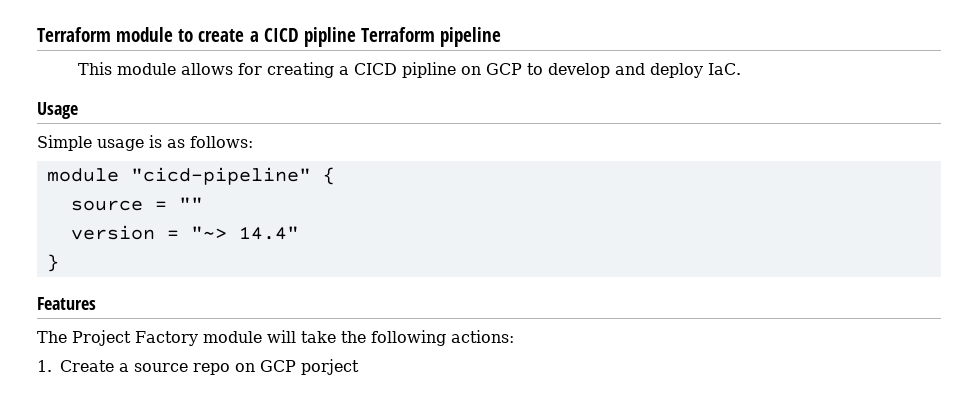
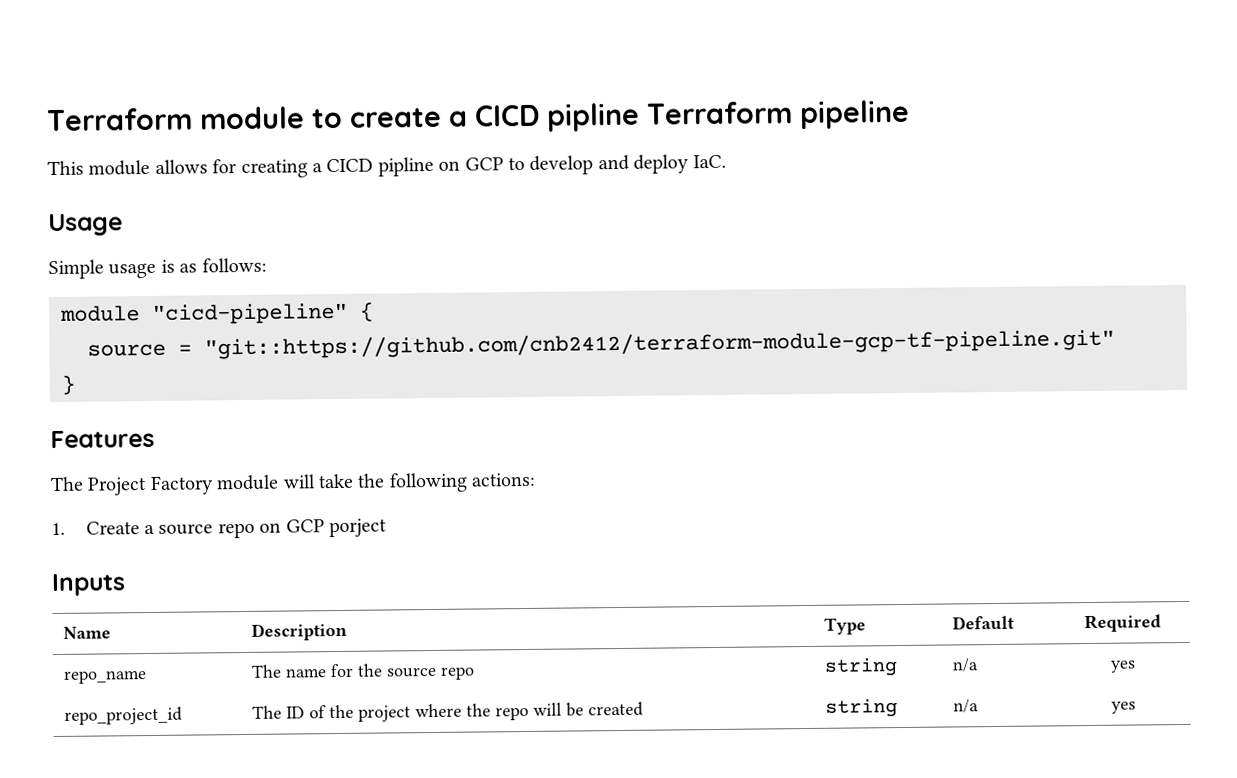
[178,197,203,210] [70,225,299,240] "" // version = "~> 14.4" -> [204,328,1115,360] "git::https://github.com/cnb2412/terraform-module-gcp-tf-pipeline.git"
(359, 367) none -> [51,573,126,597] [63,626,112,639] [251,622,348,641] [824,617,867,635] [952,615,1016,630] [1083,614,1161,633] [63,670,148,684] [251,663,476,680] [824,657,899,677] [952,658,980,672] [1109,660,1136,673] [64,706,184,725] [252,701,645,722] [825,698,899,718] [953,699,980,713] [1110,701,1136,714] // Inputs // Name | Description | Type | Default | Required // repo_name | The name for the source repo | string | n/a | yes // repo_project_id | The ID of the project where the repo will be created | string | n/a | yes

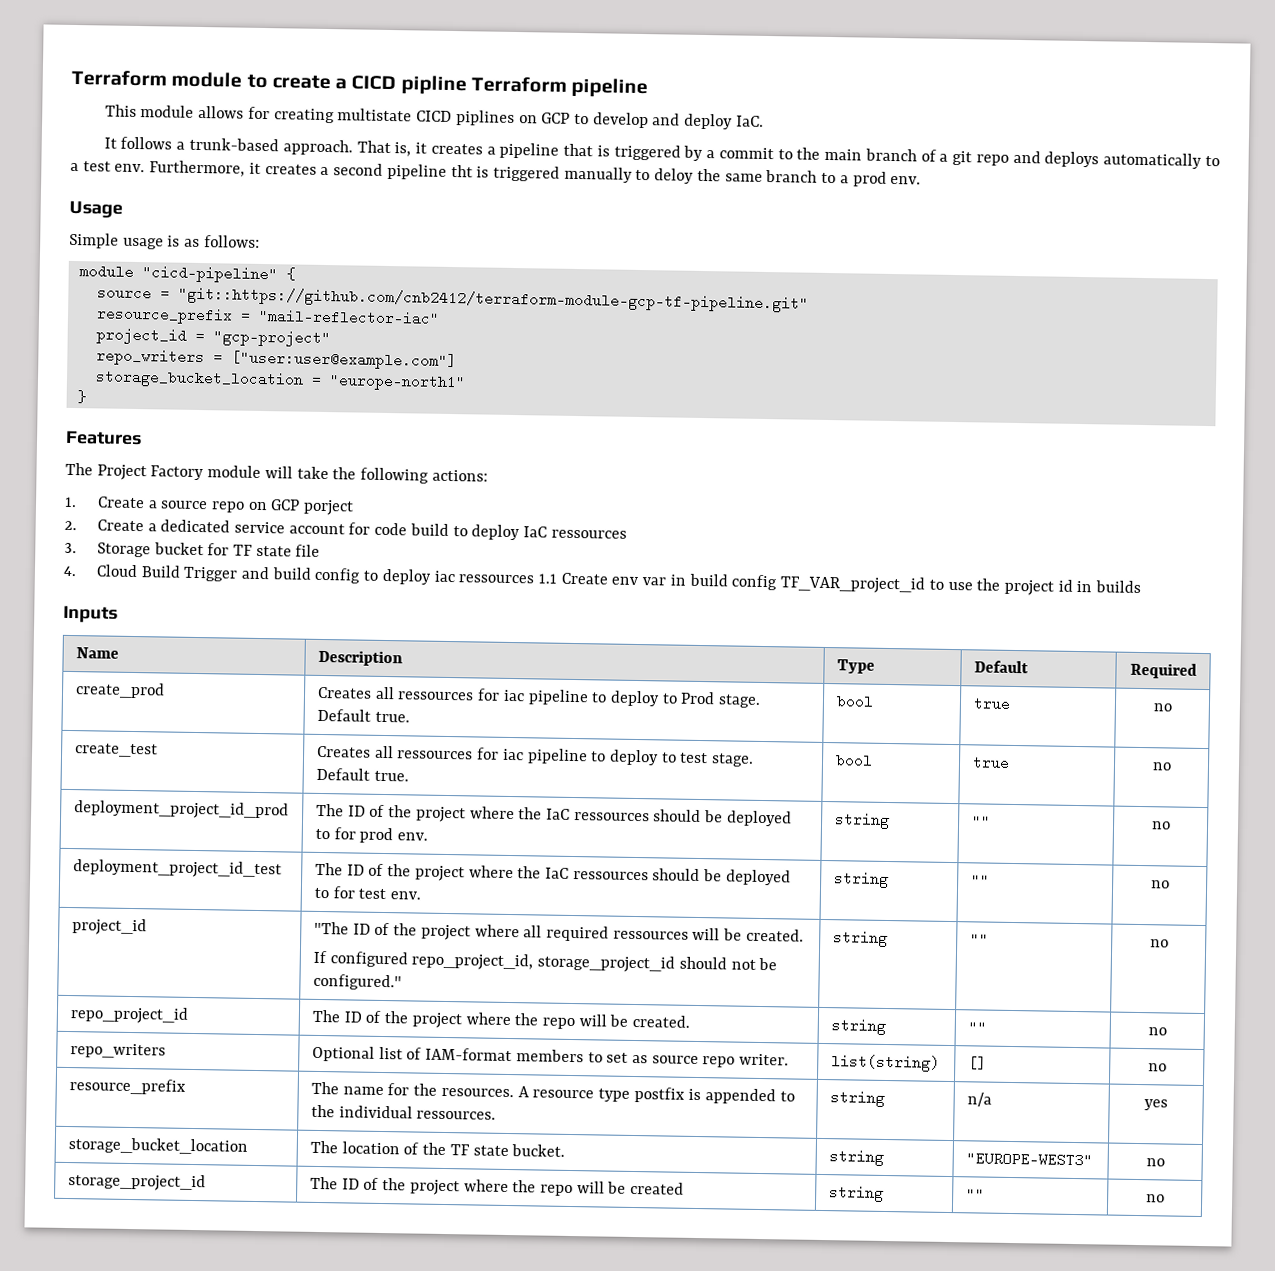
[312,156,434,177] a CICD pipline -> [337,108,515,126] multistate CICD piplines
(726, 161) none -> [103,136,1221,169] [70,160,922,187] // It follows a trunk-based approach. That is, it creates a pipeline that is triggered by a commit to the main branch of a git repo and deploys automatically to a test env. Furthermore, it creates a second pipeline tht is triggered manually to deloy the same branch to a prod env.
(1115, 344) none -> [95,306,440,326] [95,327,331,348] [95,348,457,371] [94,369,466,392] // resource_prefix = "mail-reflector-iac" // project_id = "gcp-project" // repo_writers = ["user:user@example.com"] // storage_bucket_location = "europe-north1"
(388, 528) none -> [64,519,627,541] [64,542,321,558] [63,564,1142,596] // 2. Create a dedicated service account for code build to deploy IaC ressources // 3. Storage bucket for TF state file // 4. Cloud Build Trigger and build config to deploy iac ressources 1.1 Create env var in build config TF_VAR_project_id to use the project id in builds
[63,670,148,684] [251,663,476,680] [824,657,899,677] [952,658,980,672] [1109,660,1136,673] [64,706,184,725] repo_name | The name for the source repo | string | n/a | yes // repo_project_id -> [74,682,165,699] [316,686,762,708] [316,708,410,723] [835,694,874,709] [972,696,1011,711] [1152,703,1172,712] [74,743,158,758] [316,745,755,767] [315,767,409,782] [834,753,873,768] [971,755,1010,770] [1151,762,1172,771] [73,800,289,820] [315,803,792,827] [314,827,429,844] [833,813,890,830] [970,814,991,829] [1150,821,1171,830] [72,859,282,879] [314,862,791,886] [313,886,422,900] [833,872,889,889] [970,873,990,888] [1150,880,1170,889] [71,918,147,936] [313,921,804,942] [312,950,778,973] [312,973,402,991] [832,931,888,948] [969,932,989,947] [1149,939,1169,948] [69,1006,189,1024] [311,1009,691,1030] [830,1019,886,1035] [967,1020,987,1035] [1147,1027,1167,1036] [69,1043,166,1059] [311,1045,790,1068] [830,1054,940,1072] [967,1056,987,1071] [1147,1063,1167,1072] [68,1078,186,1095] [310,1081,795,1105] [310,1104,497,1120] [829,1091,885,1107] [966,1092,992,1107] [1144,1099,1168,1111] [67,1137,248,1155] [309,1140,566,1157] [828,1150,884,1166] [965,1151,1093,1168] [1145,1158,1165,1167] [67,1173,206,1192] create_prod | Creates all ressources for iac pipeline to deploy to Prod stage. Default true. | bool | true | no // create_test | Creates all ressources for iac pipeline to deploy to test stage. Default true. | bool | true | no // deployment_project_id_prod | The ID of the project where the IaC ressources should be deployed to for prod env. | string | "" | no // deployment_project_id_test | The ID of the project where the IaC ressources should be deployed to for test env. | string | "" | no // project_id | "The ID of the project where all required ressources will be created. // If configured repo_project_id, storage_project_id should not be configured." | string | "" | no // repo_project_id | The ID of the project where the repo will be created. | string | "" | no // repo_writers | Optional list of IAM-format members to set as source repo writer. | list(string) | [] | no // resource_prefix | The name for the resources. A resource type postfix is appended to the individual ressources. | string | n/a | yes // storage_bucket_location | The location of the TF state bucket. | string | "EUROPE-WEST3" | no // storage_project_id
[953,699,980,713] [1110,701,1136,714] n/a | yes -> [965,1187,985,1202] [1145,1194,1165,1203] "" | no

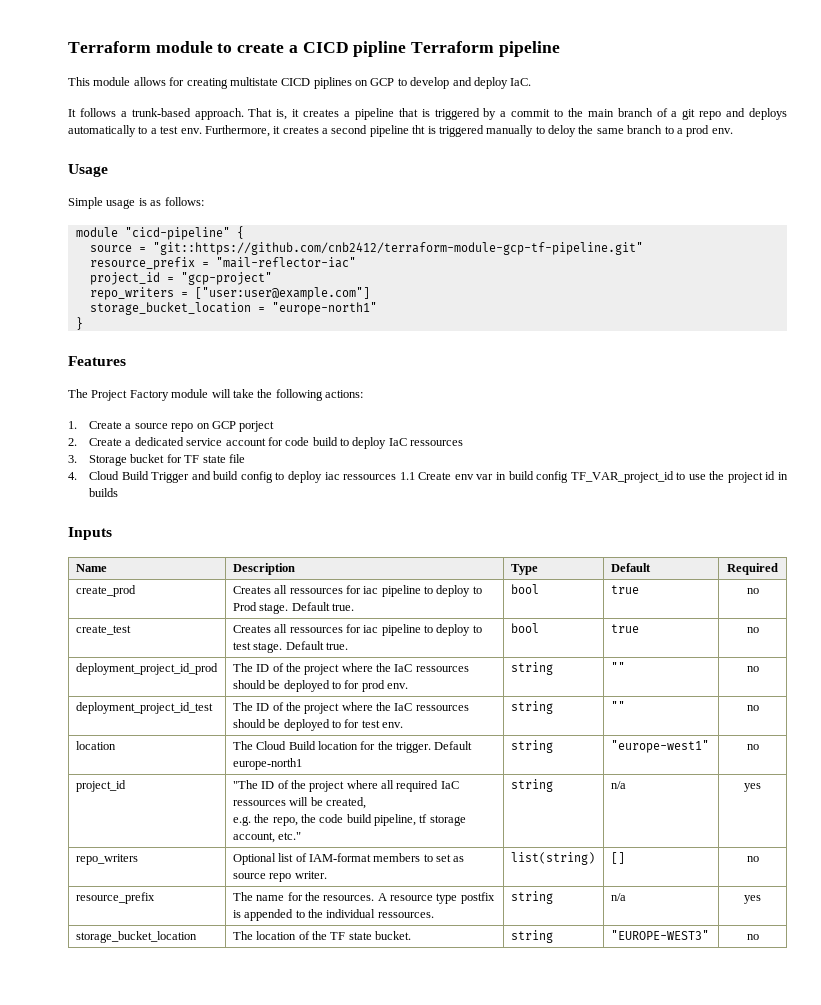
(1170, 884) none -> [75,741,116,750] [232,741,473,753] [232,758,302,770] [510,740,553,753] [610,740,709,753] [746,744,759,750] // location | The Cloud Build location for the trigger. Default europe-north1 | string | "europe-west1" | no
(609, 933) none -> [440,781,459,789] IaC
[745,928,804,942] [312,950,778,973] [312,973,402,991] [832,931,888,948] [969,932,989,947] [1149,939,1169,948] [69,1006,189,1024] [311,1009,691,1030] [830,1019,886,1035] [967,1020,987,1035] [1147,1027,1167,1036] created. // If configured repo_project_id, storage_project_id should not be configured." | string | "" | no // repo_project_id | The ID of the project where the repo will be created. | string | "" | no -> [325,797,366,809] [232,814,466,826] [232,832,302,843] [510,779,553,792] [610,781,626,789] [744,783,761,792] created, // e.g. the repo, the code build pipeline, tf storage account, etc." | string | n/a | yes
[67,1173,206,1192] [309,1176,685,1197] [828,1186,884,1202] [965,1187,985,1202] [1145,1194,1165,1203] // storage_project_id | The ID of the project where the repo will be created | string | "" | no -> (759, 937) none

